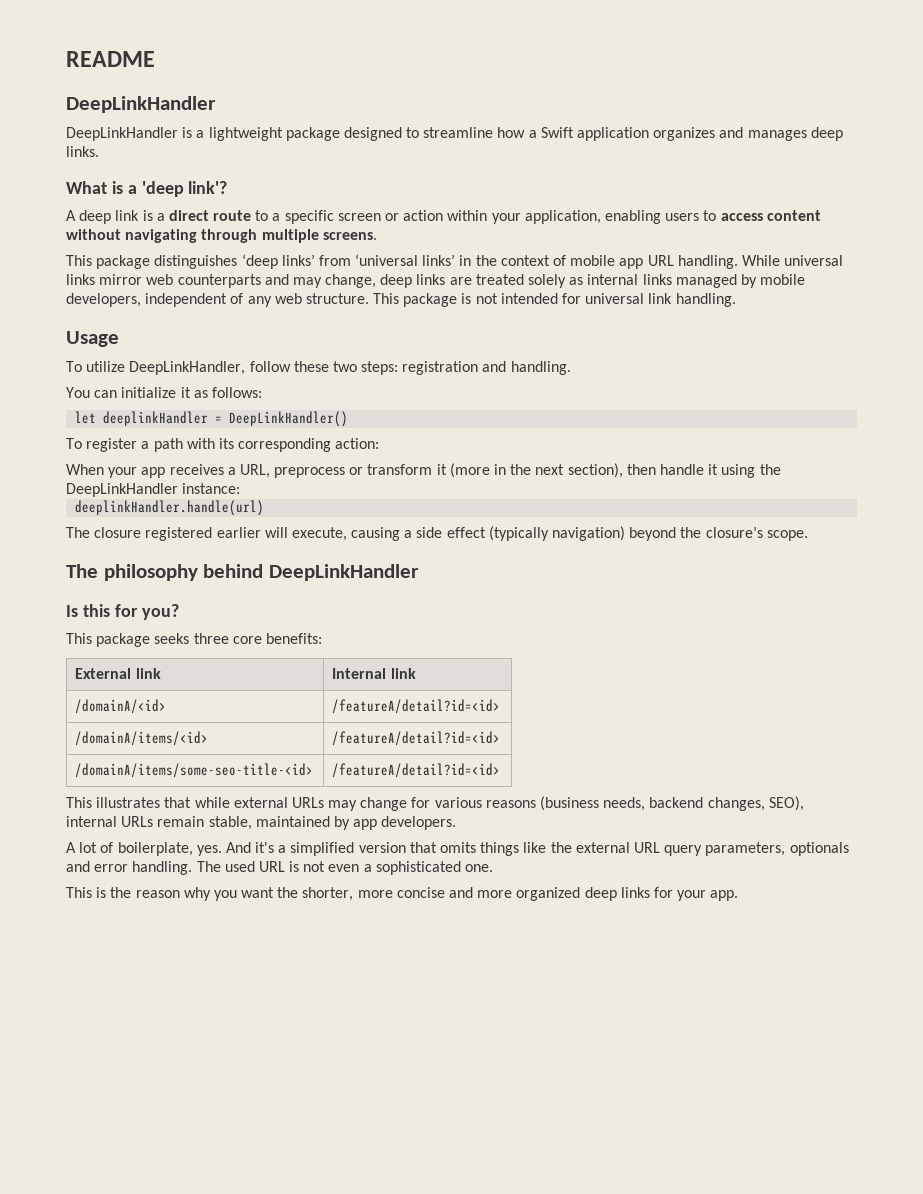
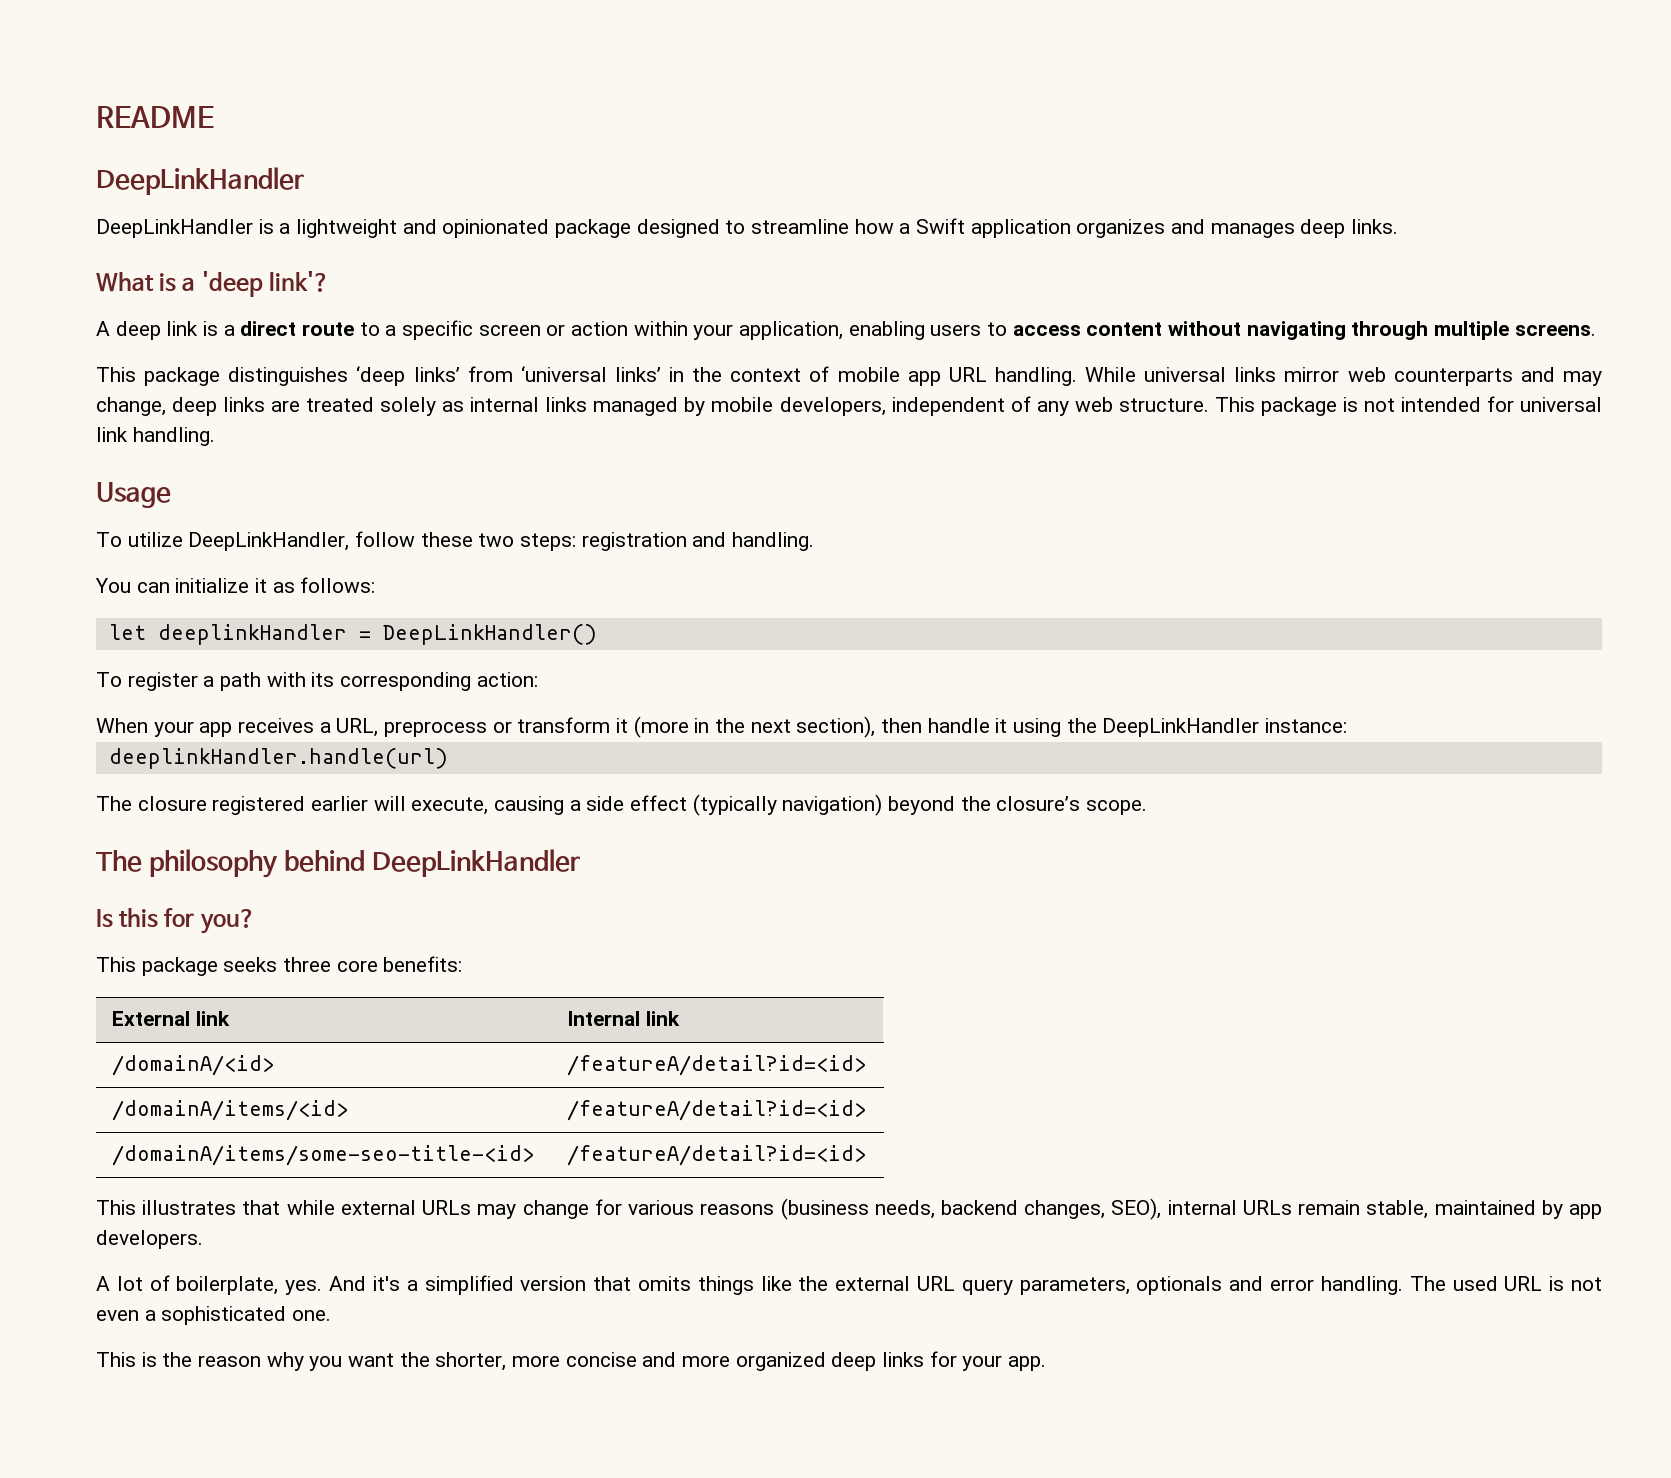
(283, 134) none -> [402,219,550,238] and opinionated

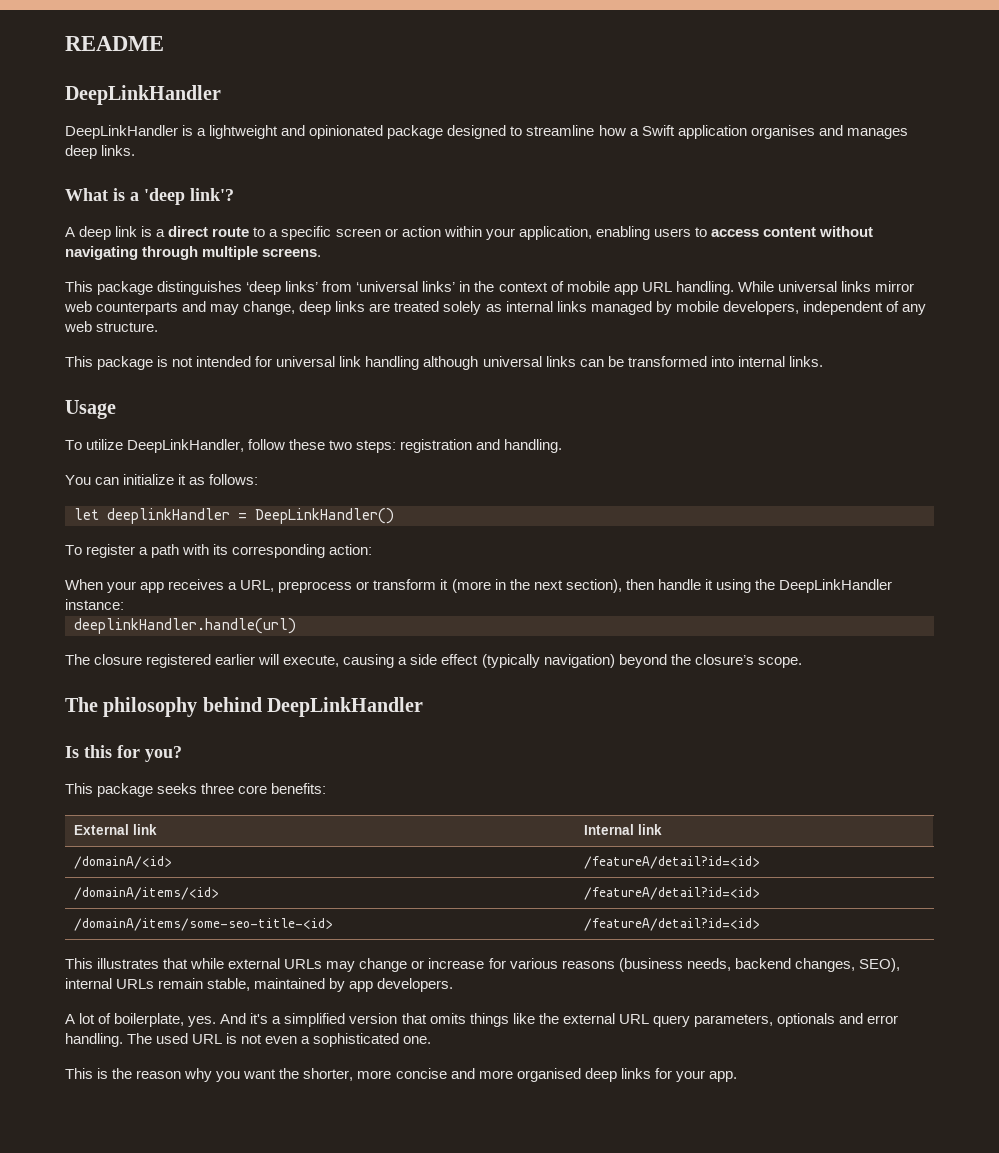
[1076,219,1166,238] organizes -> [750,125,815,139] organises
(1209, 405) none -> (159, 327) //
[132,427,215,446] handling. -> [365,356,823,370] handling although universal links can be transformed into internal links.
(589, 1209) none -> [411,958,485,969] or increase
[735,1352,826,1371] organized -> [516,1068,581,1082] organised

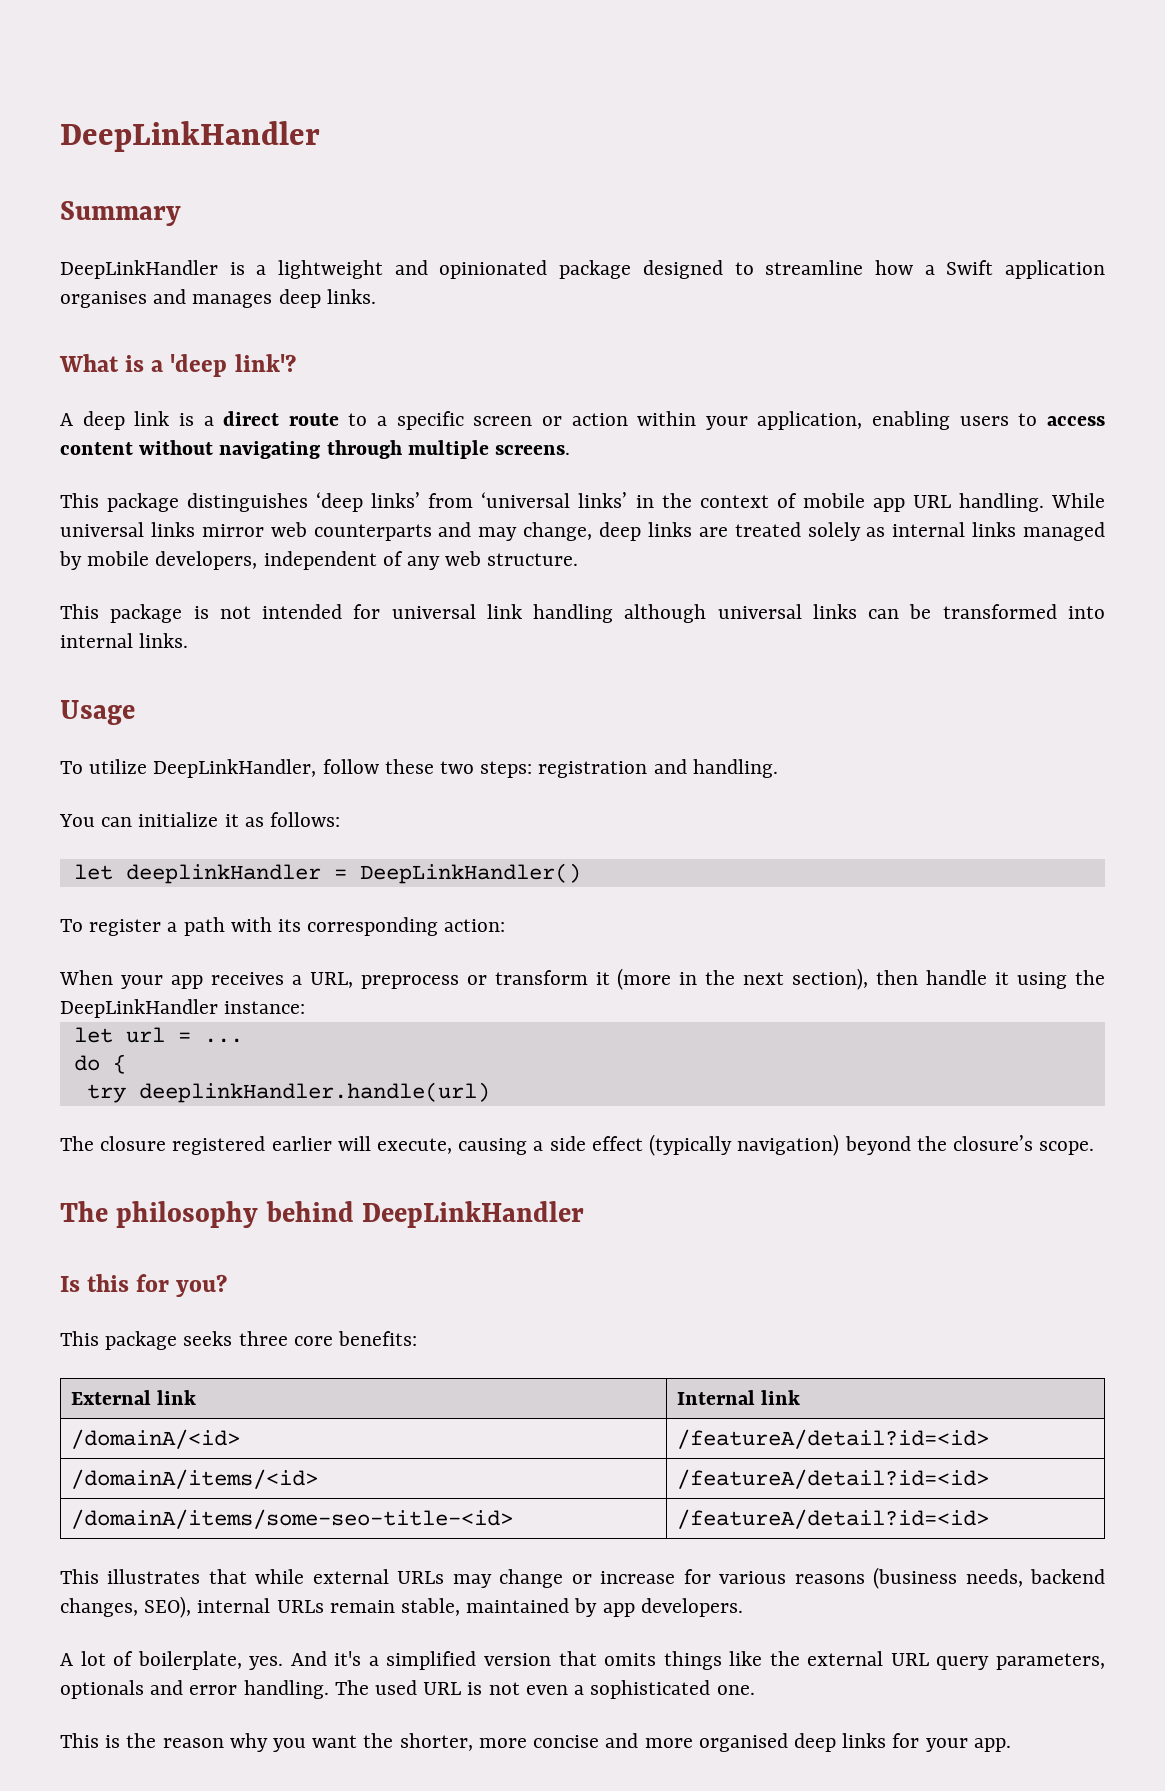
[65,36,164,51] [65,85,221,105] README // DeepLinkHandler -> [60,121,320,152] [60,201,181,226] DeepLinkHandler // Summary
(124, 604) none -> [73,1027,243,1043] [73,1054,126,1074] [86,1084,126,1103] let url = ... // do { // try

